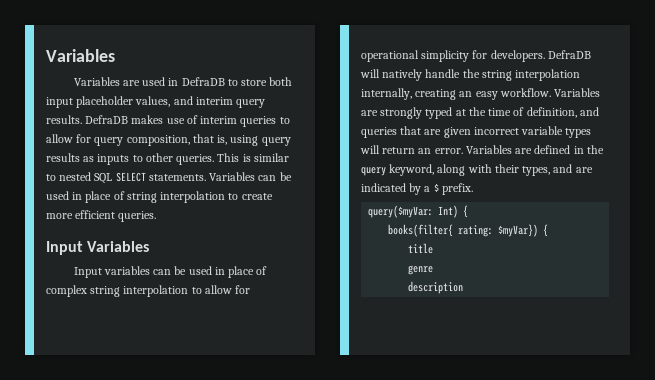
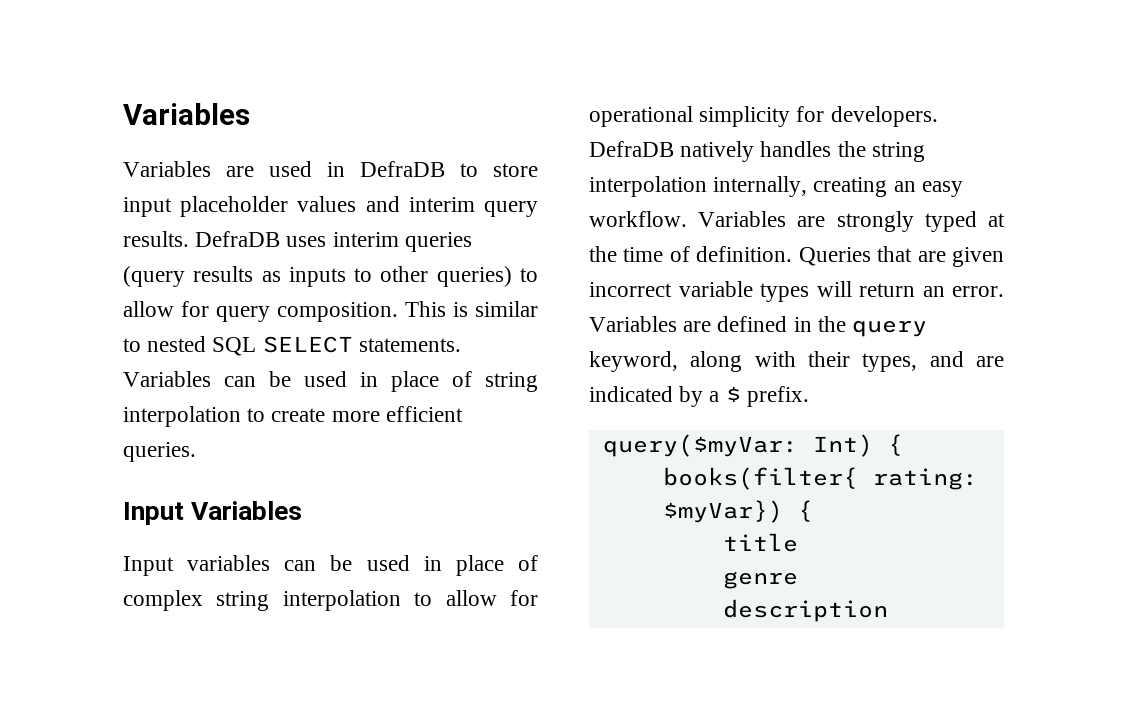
[269,77,293,86] both -> (538, 170) none
[135,96,171,107] values, -> [297,196,357,212] values
[131,115,290,127] [46,134,291,146] makes use of interim queries to allow for query composition, that is, using query -> [286,232,472,252] [123,266,185,287] uses interim queries (query
[176,154,215,165] queries. -> [436,266,538,287] [123,301,398,322] queries) to allow for query composition.
[360,69,461,81] will natively handle -> [680,141,832,162] natively handles
[526,107,599,118] [361,127,397,138] definition, and queries -> [696,246,871,266] definition. Queries

